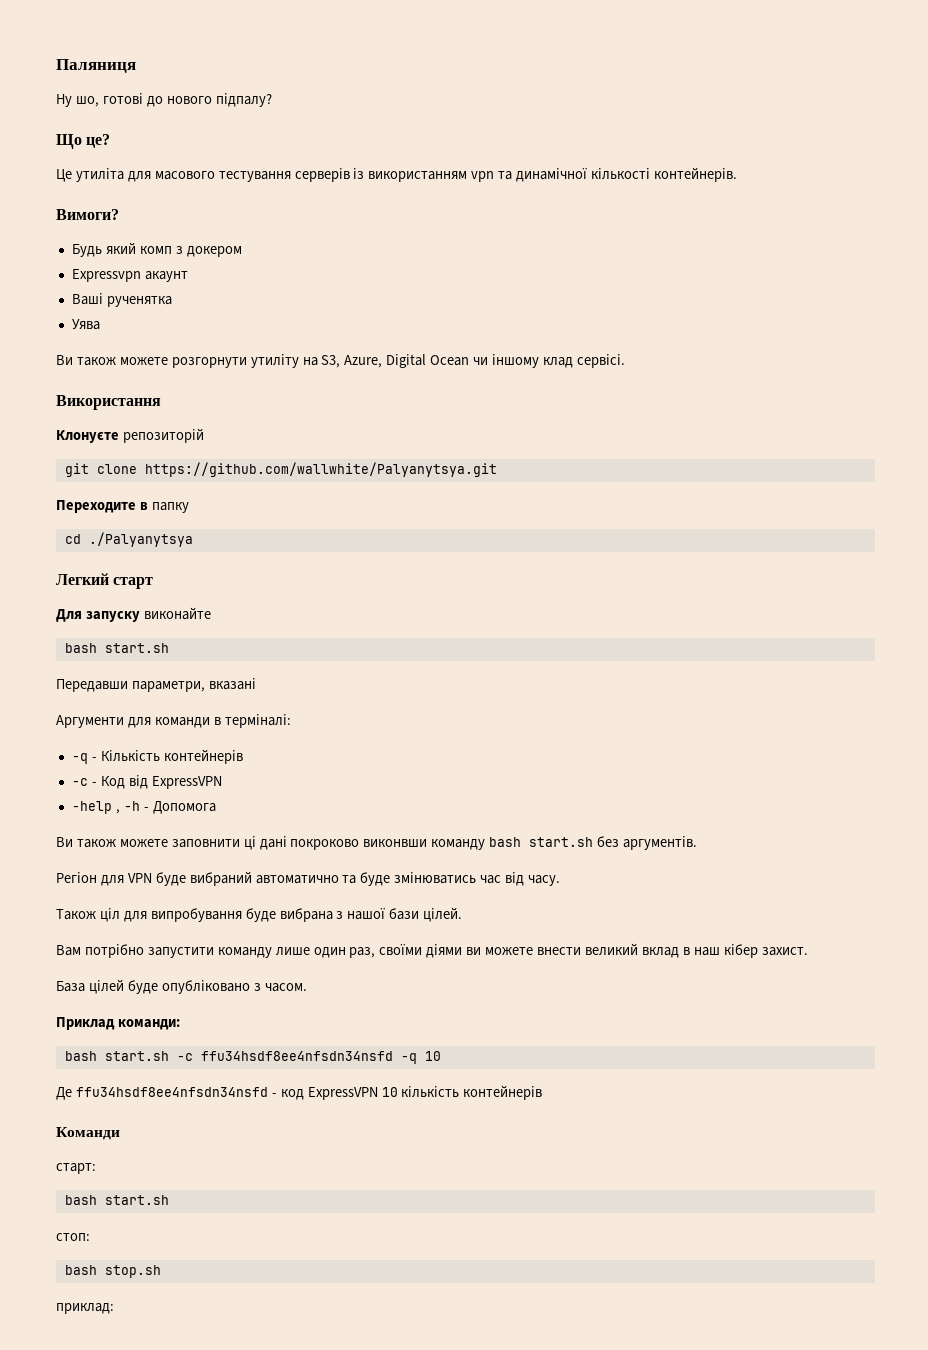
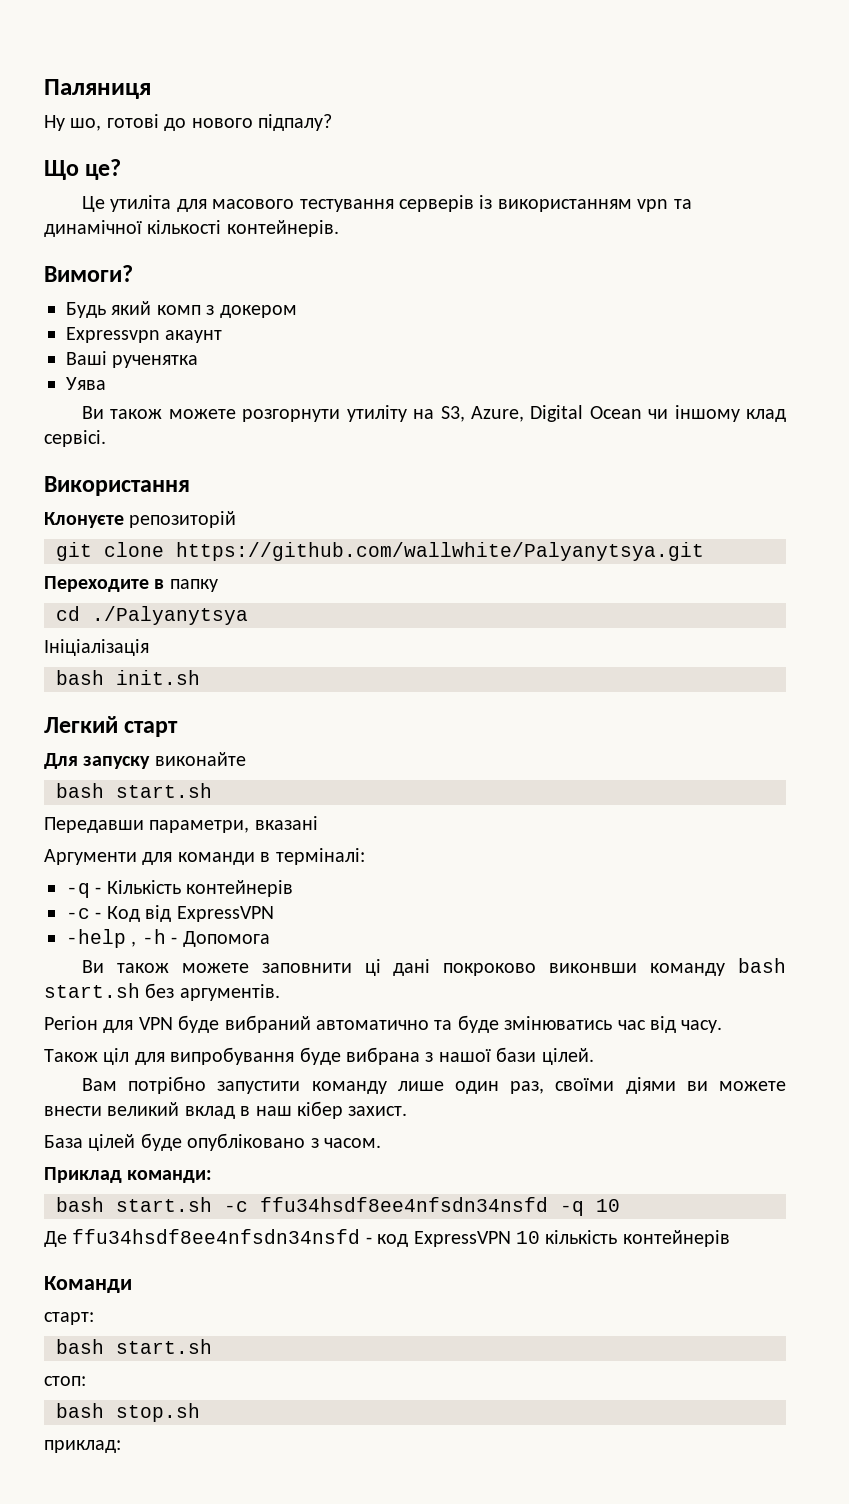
(193, 539) none -> [44,639,149,656] [56,670,200,685] // Ініціалізація // bash init.sh

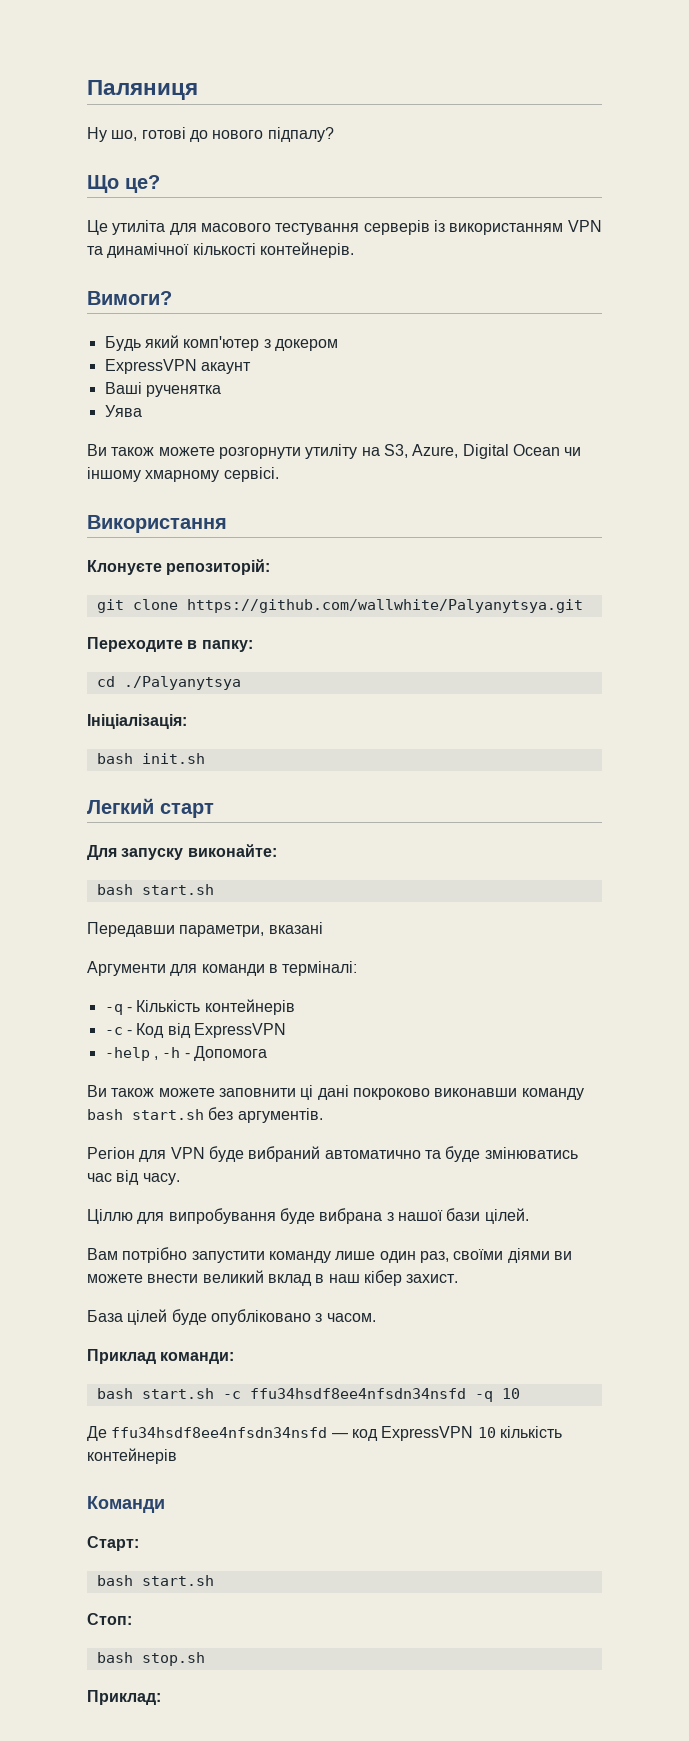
[637,199,669,212] vpn -> [567,220,602,232] VPN
[156,305,201,315] комп -> [183,336,260,351] комп'ютер
[66,327,160,343] Expressvpn -> [104,359,197,374] ExpressVPN
[746,409,787,422] клад -> [145,470,220,482] хмарному
[129,511,237,528] репозиторій -> [166,559,271,575] репозиторій:
[169,579,218,592] папку -> [201,640,253,652] папку:
[44,639,149,656] Ініціалізація -> [87,714,187,729] Ініціалізація:
[154,752,246,766] виконайте -> [187,844,277,857] виконайте:
[549,963,638,973] виконвши -> [434,1088,518,1097] виконавши
[44,1048,130,1065] Також ціл -> [87,1209,133,1224] Ціллю
[365,1237,372,1244] - -> [331,1433,348,1438] —
[44,1312,94,1325] [56,1339,212,1354] [44,1376,86,1386] старт: // bash start.sh // стоп: -> [87,1536,139,1551] [96,1575,214,1586] [87,1613,132,1625] Старт: // bash start.sh // Стоп:
[44,1440,121,1453] приклад: -> [87,1690,161,1705] Приклад:

